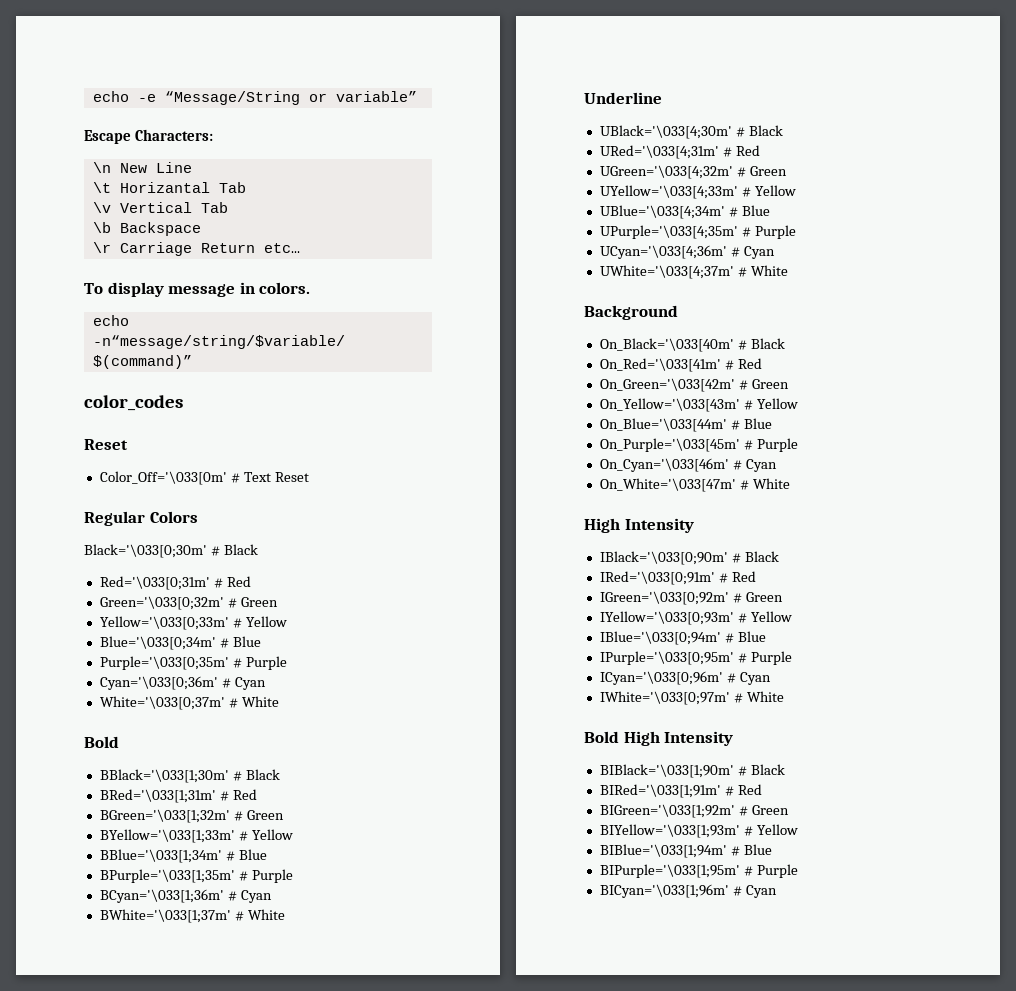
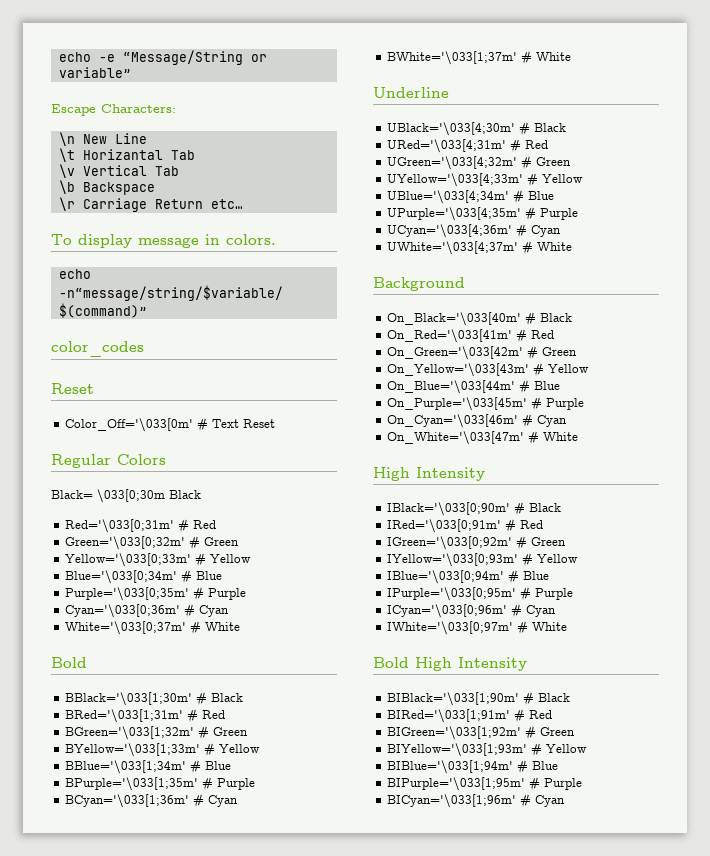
[84,544,220,558] Black='\033[0;30m' # -> [51,489,165,503] Black= \033[0;30m

